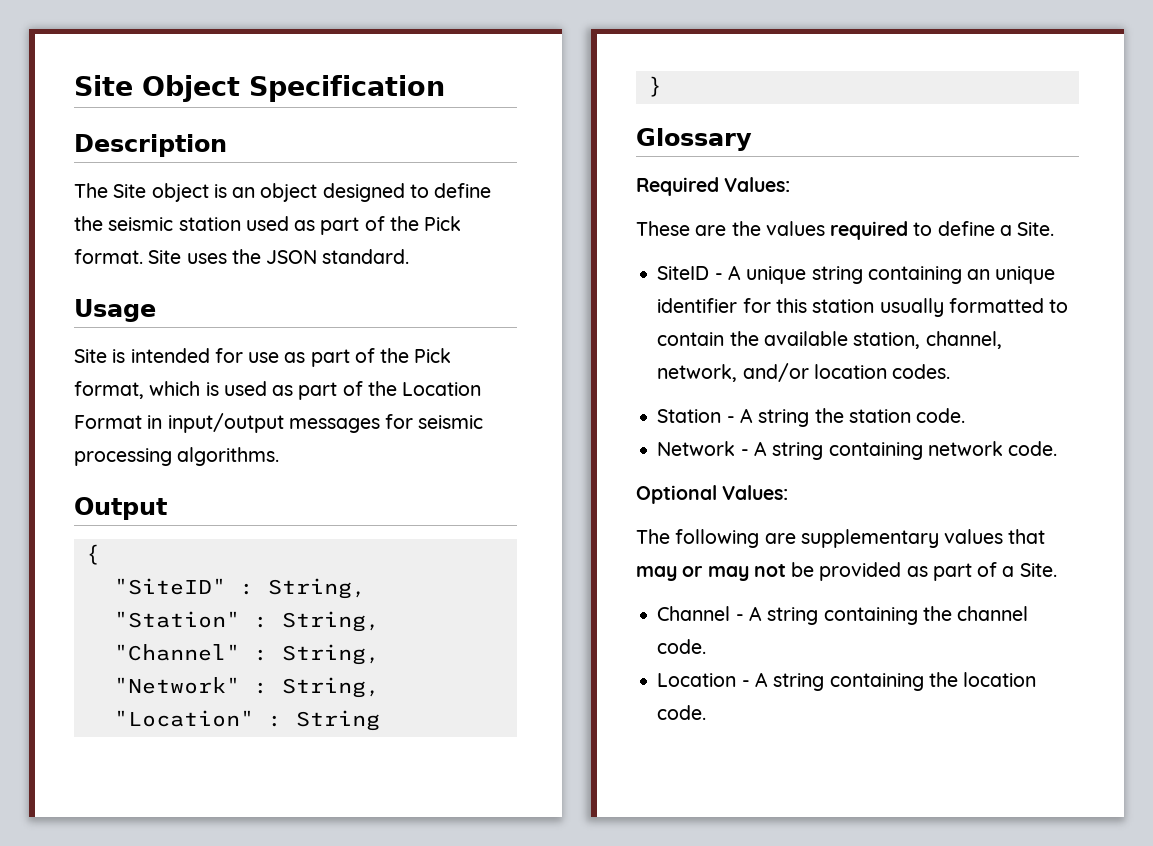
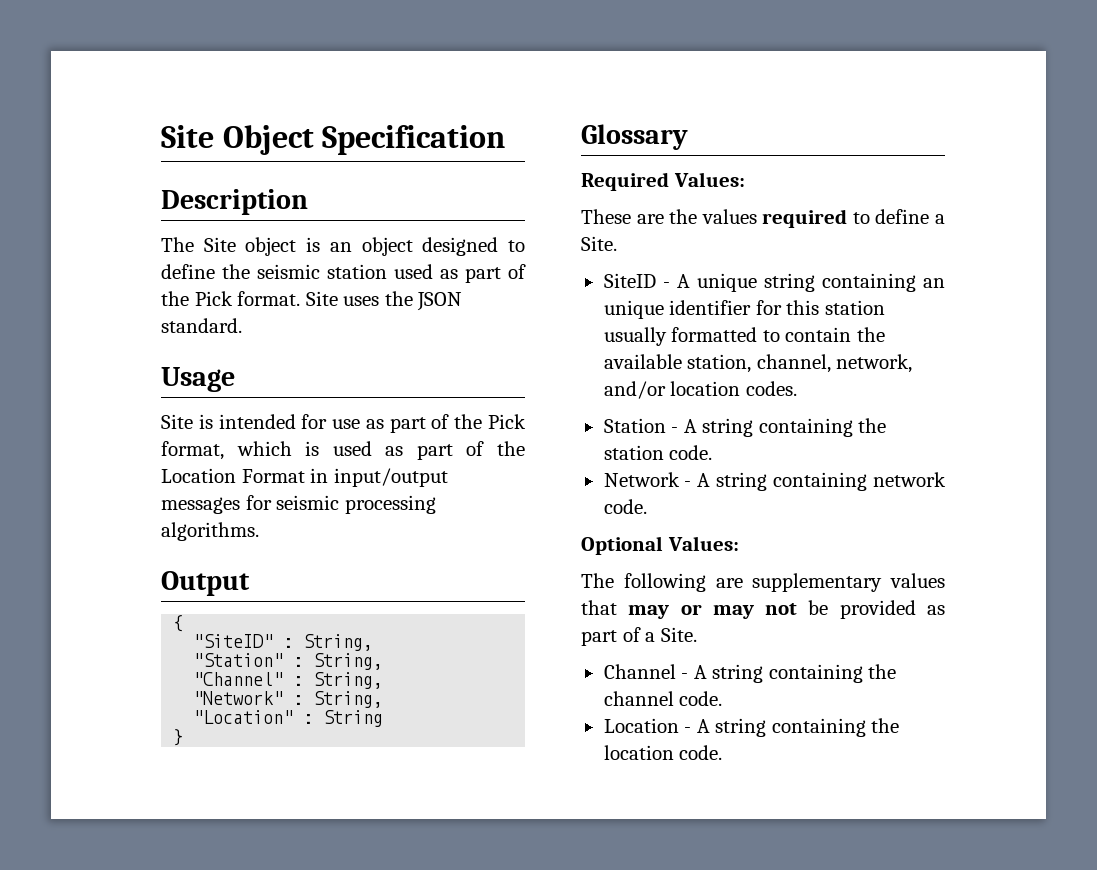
(810, 418) none -> [758,418,853,437] containing

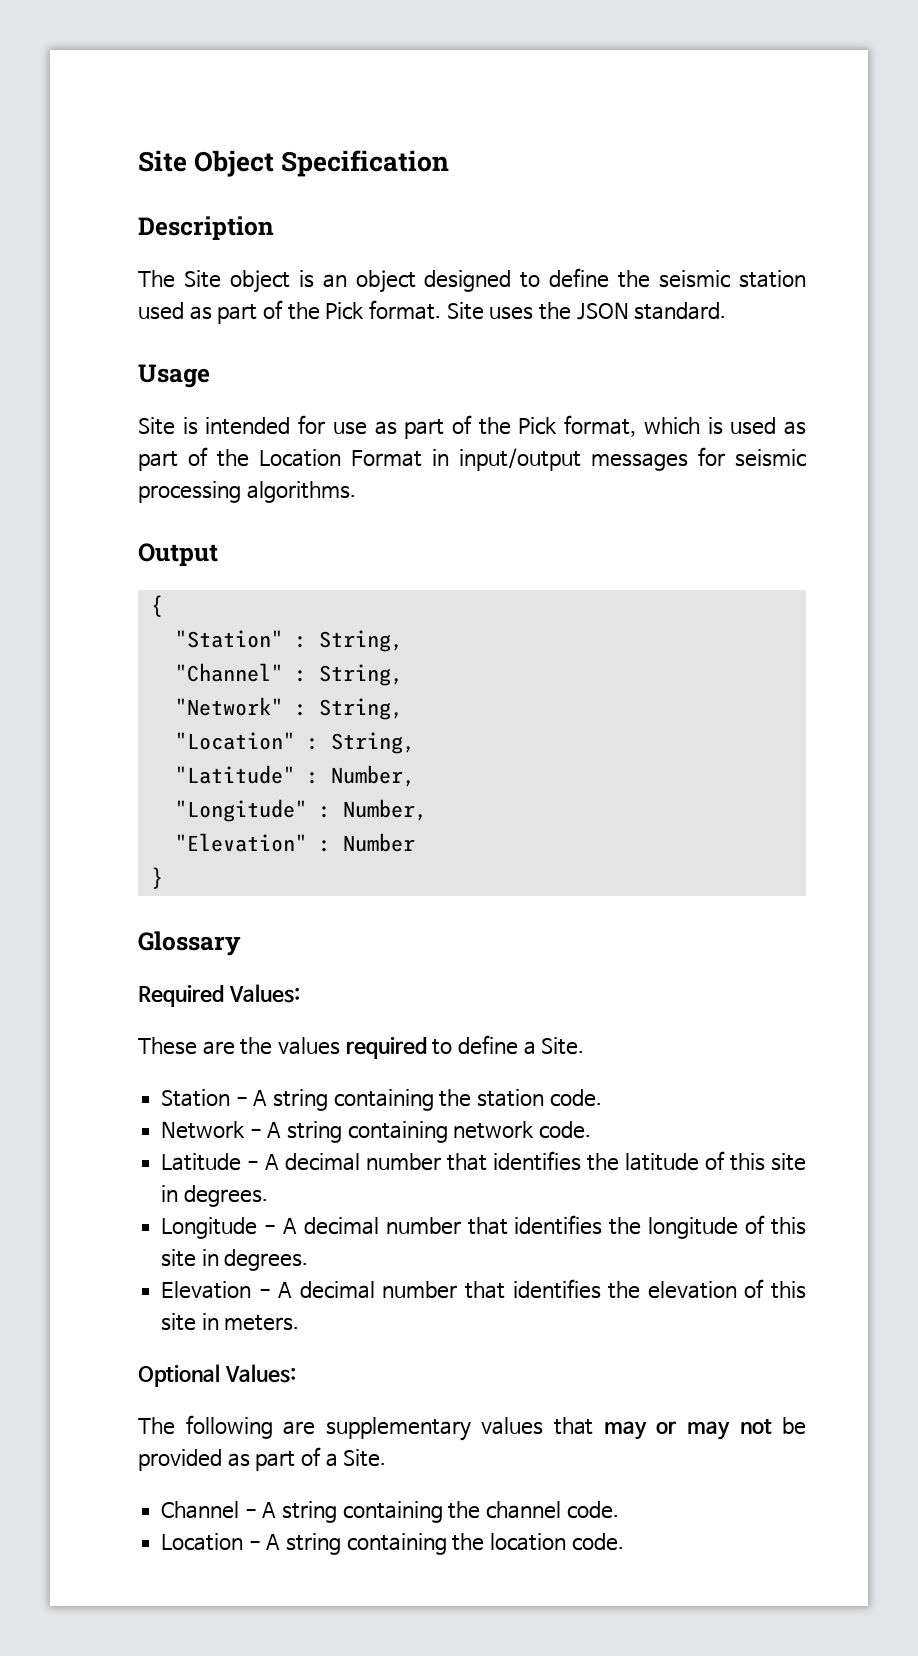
[193,634,374,651] // "SiteID" : String, -> (163, 606) none
[323,710,384,727] String -> [330,732,415,754] [174,765,415,787] [174,799,427,822] [174,833,415,852] String, // "Latitude" : Number, // "Longitude" : Number, // "Elevation" : Number
[603,273,945,292] [603,300,885,319] [603,327,885,346] [603,354,913,373] [603,381,797,399] // SiteID - A unique string containing an unique identifier for this station usually formatted to contain the available station, channel, network, and/or location codes. -> (585, 1046) none
(647, 506) none -> [161,1151,807,1171] [161,1185,268,1207] [161,1215,806,1239] [161,1249,309,1271] [161,1279,806,1299] [161,1313,300,1331] // Latitude - A decimal number that identifies the latitude of this site in degrees. // Longitude - A decimal number that identifies the longitude of this site in degrees. // Elevation - A decimal number that identifies the elevation of this site in meters.

